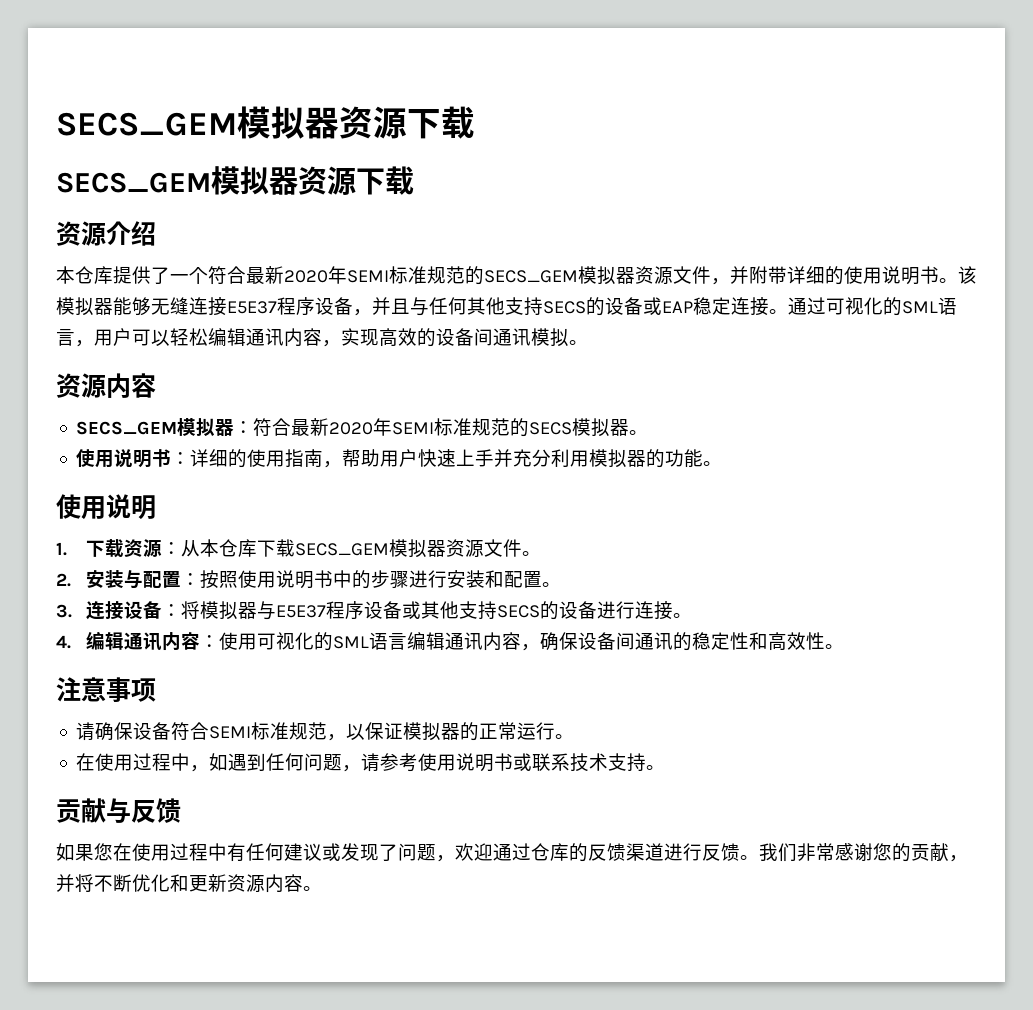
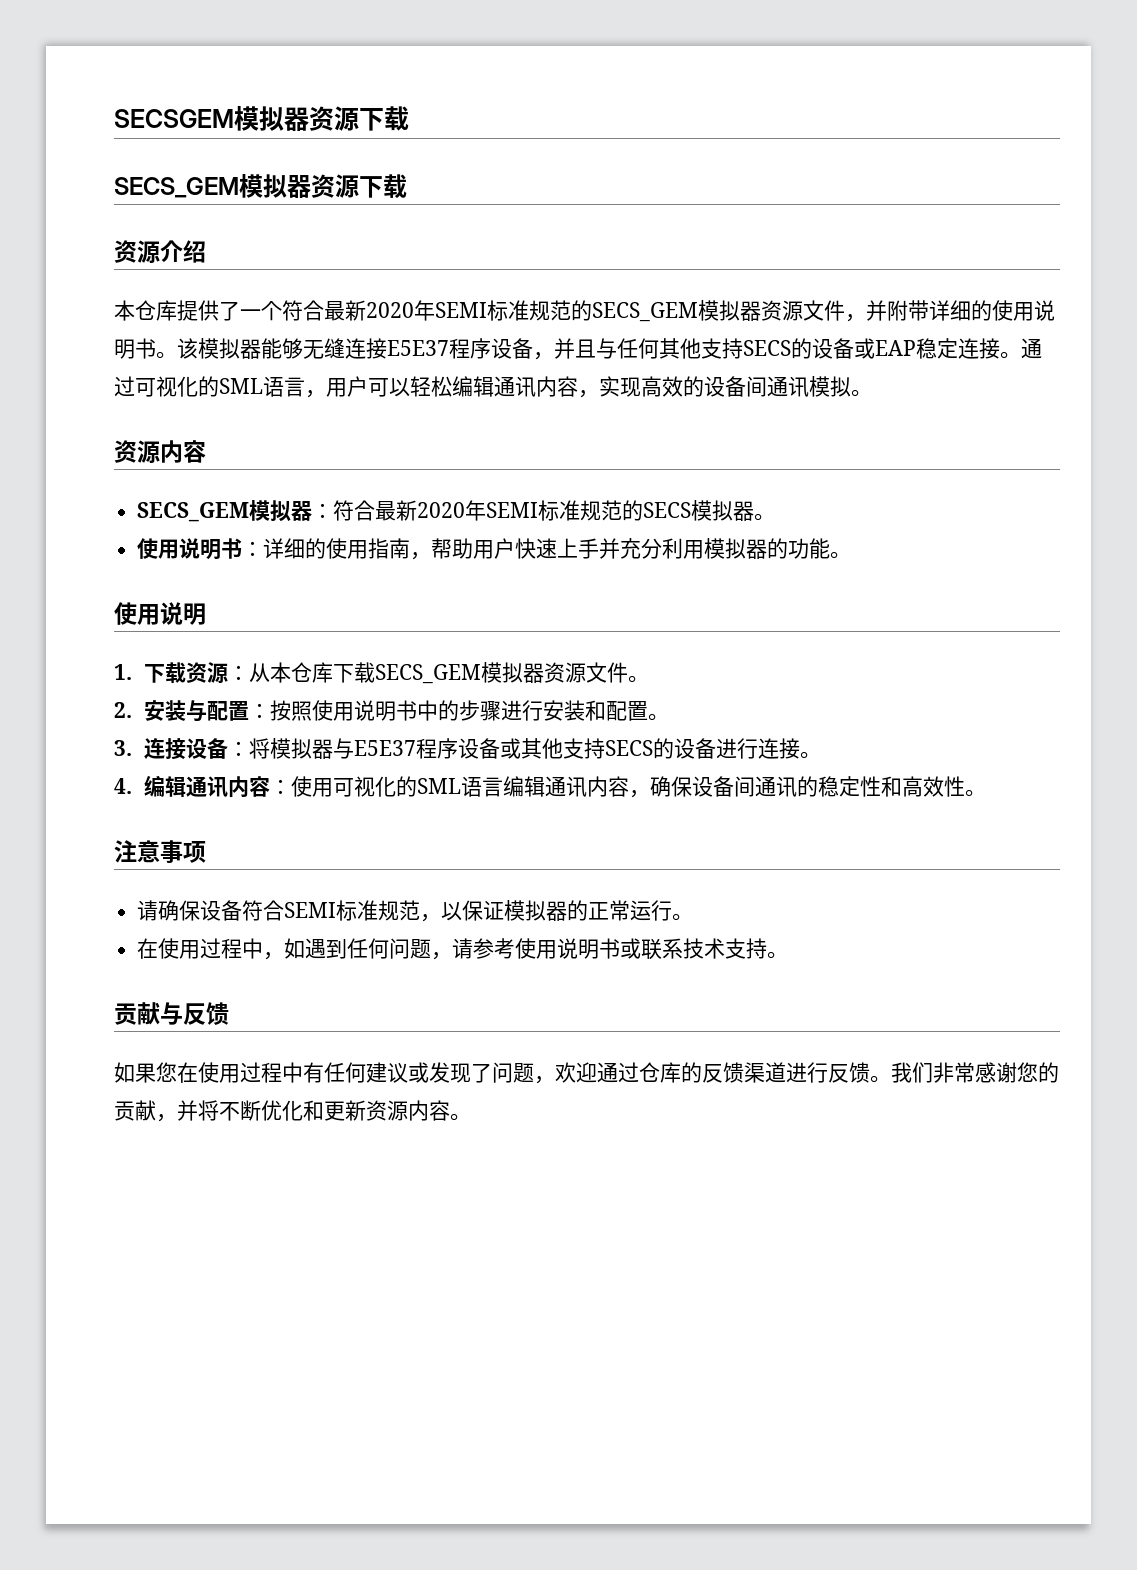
[56,112,237,136] SECS_GEM -> [114,109,234,128] SECSGEM

